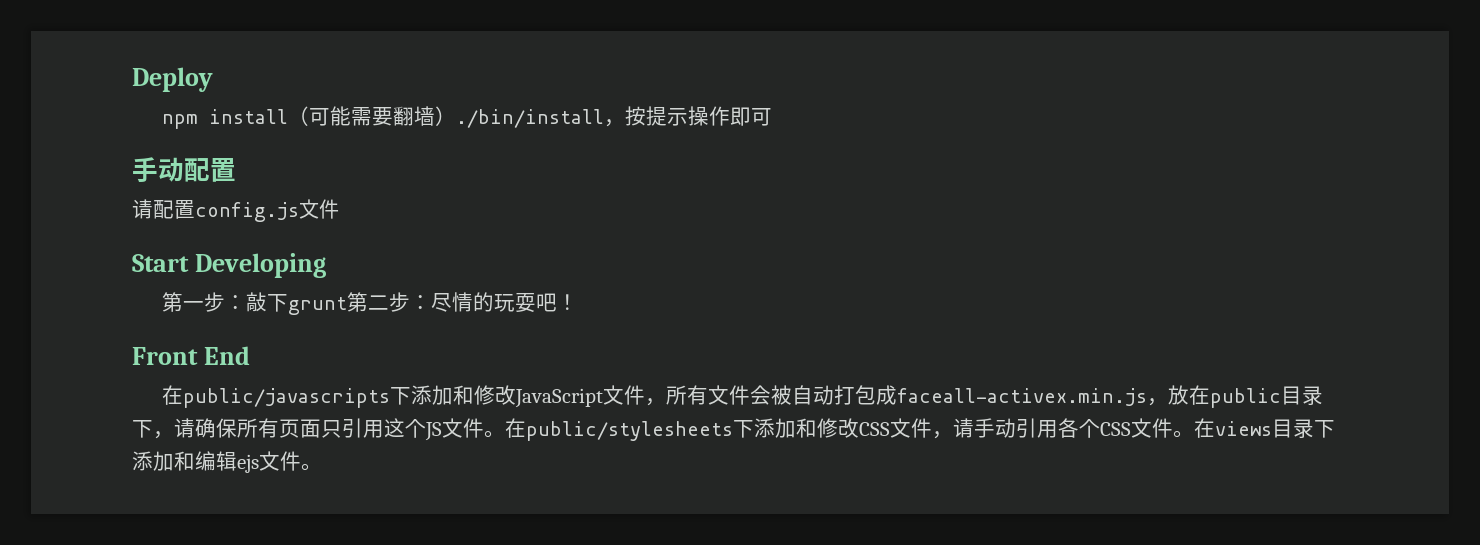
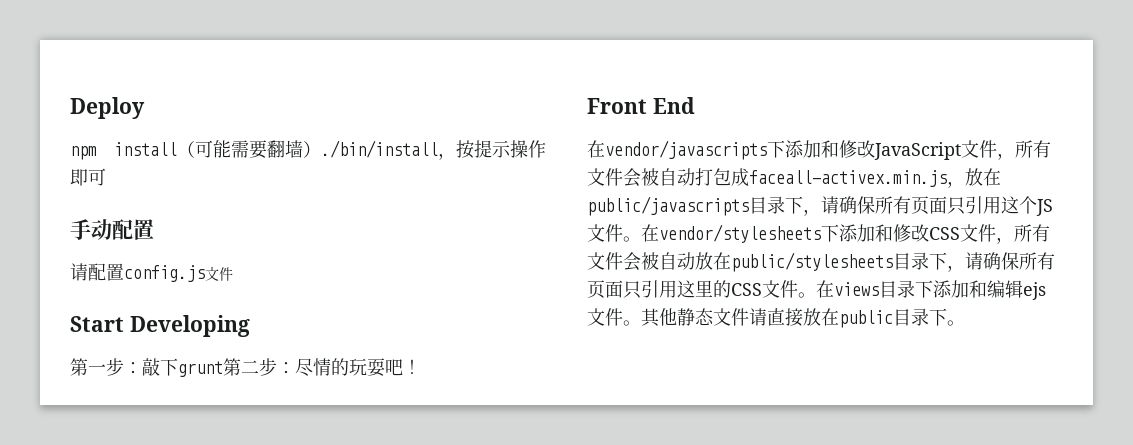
[183,388,391,408] public/javascripts -> [605,140,767,160] vendor/javascripts
[1210,388,1282,408] public -> [587,196,749,216] public/javascripts
[526,421,733,441] public/stylesheets -> [659,224,821,243] vendor/stylesheets
[953,418,1100,438] 请手动引用各个 -> [1014,224,1050,242] [587,252,1055,272] [587,280,731,299] 所有文件会被自动放在public/stylesheets目录下，请确保所有页面只引用这里的
(322, 467) none -> [641,308,965,328] 其他静态文件请直接放在public目录下。

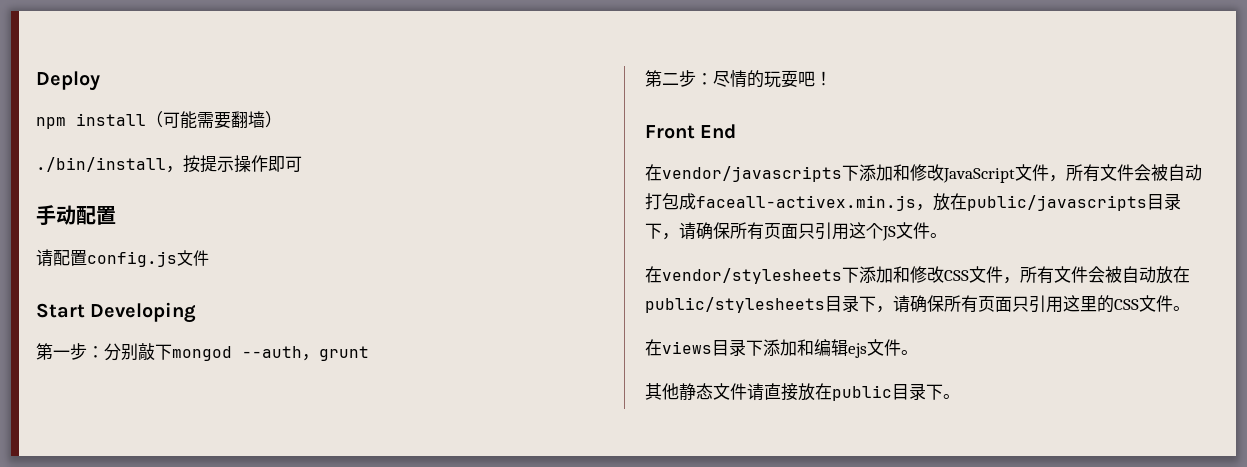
(321, 149) none -> (282, 119) //
[142,358,178,376] 敲下 -> [104,343,319,361] 分别敲下mongod --auth，
(223, 369) none -> (369, 353) //
(641, 239) none -> (947, 235) //
(816, 295) none -> (1190, 308) //
(641, 323) none -> (918, 352) //

